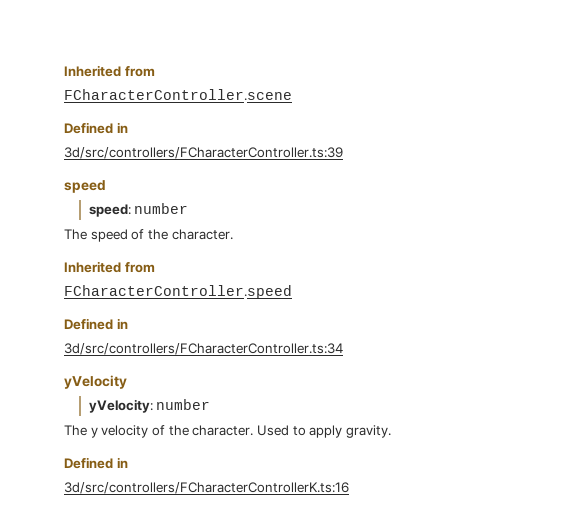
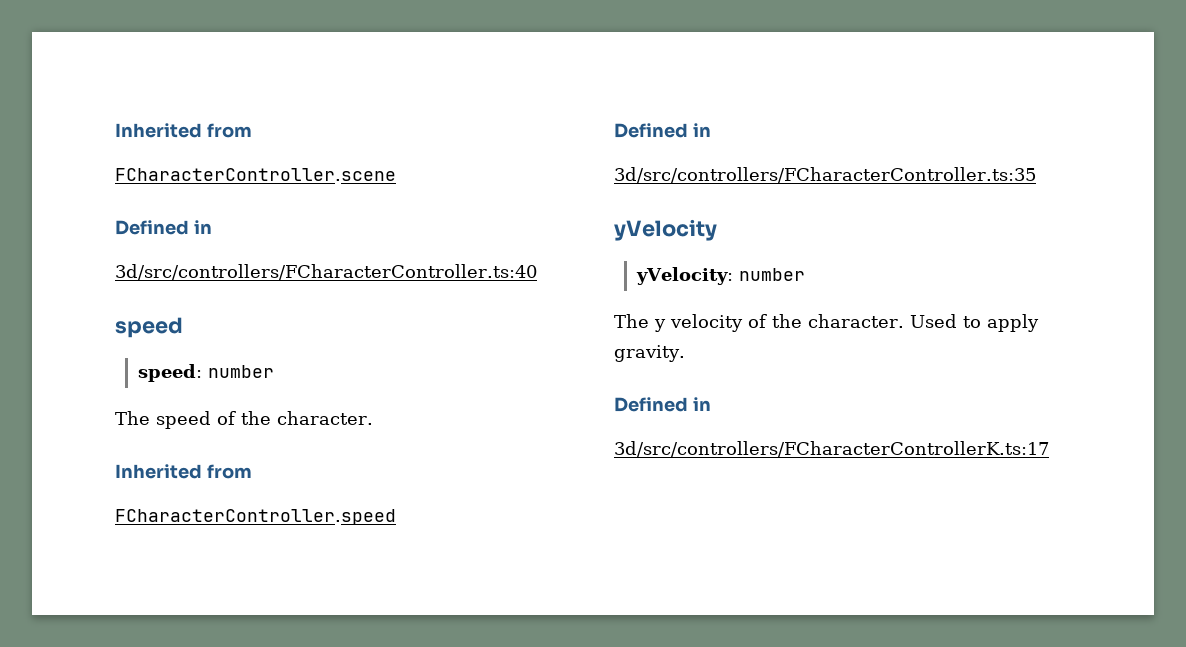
[64,147,343,159] 3d/src/controllers/FCharacterController.ts:39 -> [115,264,537,280] 3d/src/controllers/FCharacterController.ts:40
[64,343,343,355] 3d/src/controllers/FCharacterController.ts:34 -> [614,167,1036,183] 3d/src/controllers/FCharacterController.ts:35
[64,482,349,494] 3d/src/controllers/FCharacterControllerK.ts:16 -> [614,441,1049,457] 3d/src/controllers/FCharacterControllerK.ts:17

